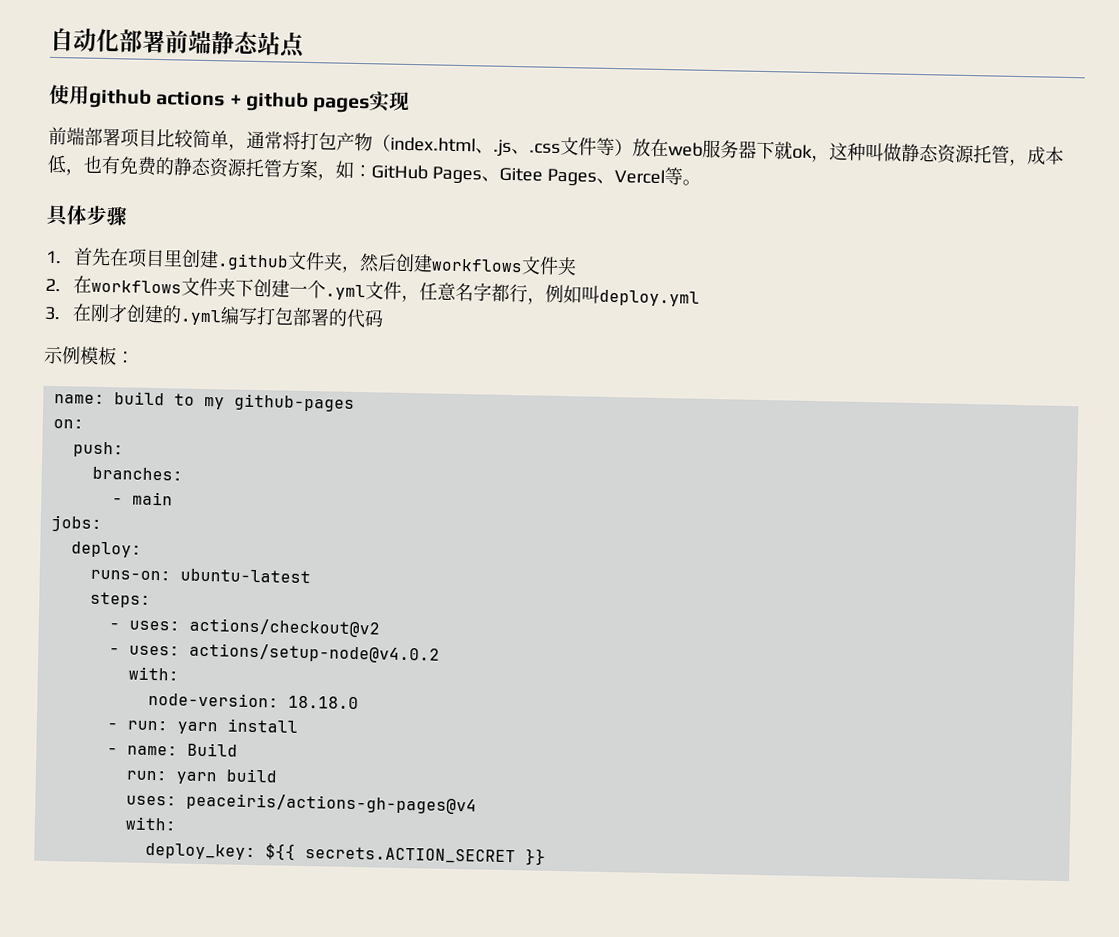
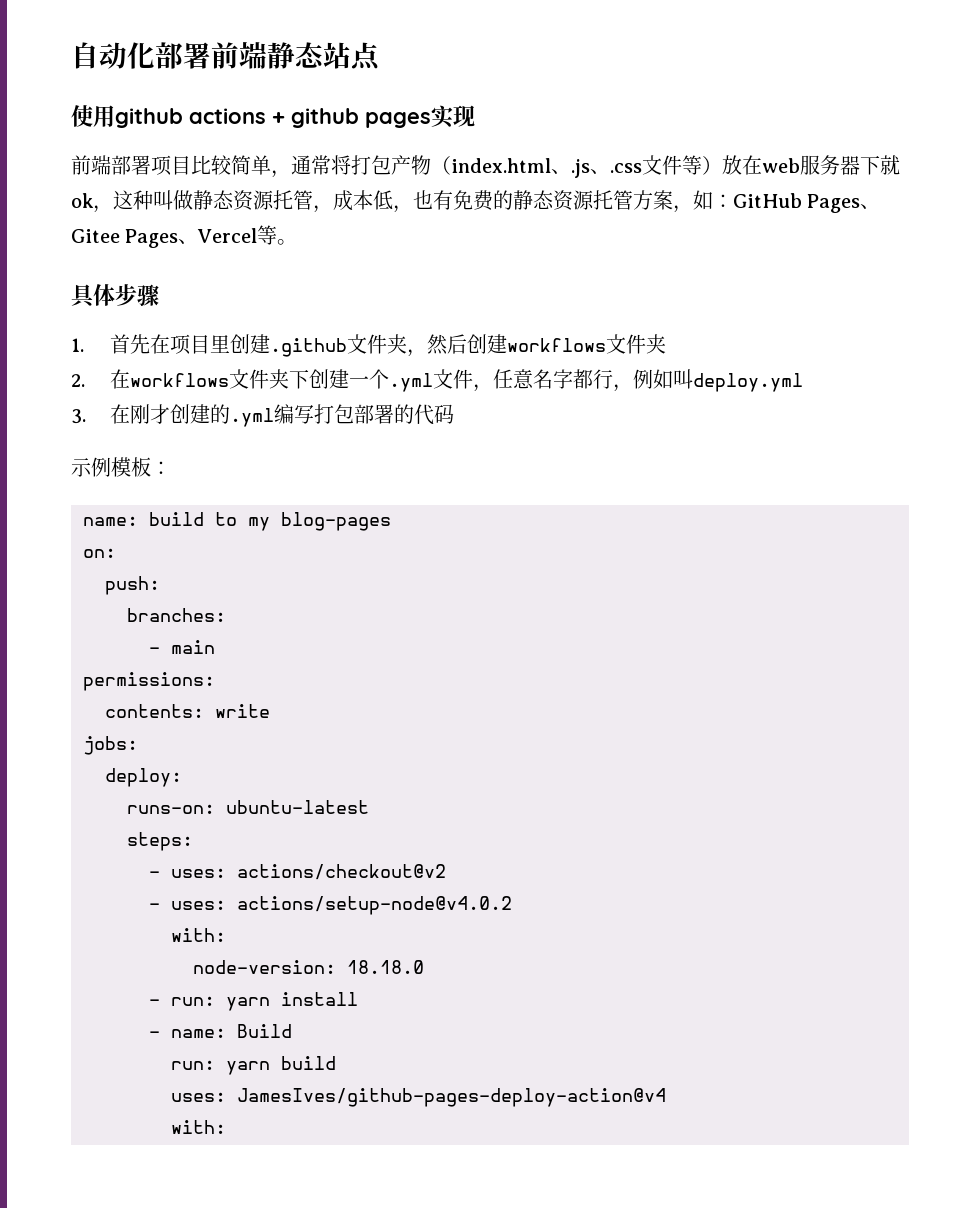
[233,393,355,412] github-pages -> [281,512,391,531] blog-pages
(173, 498) none -> [83,672,215,691] [105,704,270,718] // permissions: // contents: write
[185,792,477,815] [124,816,177,831] [144,842,546,866] peaceiris/actions-gh-pages@v4 // with: // deploy_key: ${{ secrets.ACTION_SECRET }} -> [237,1088,666,1107] [171,1120,226,1134] JamesIves/github-pages-deploy-action@v4 // with:

